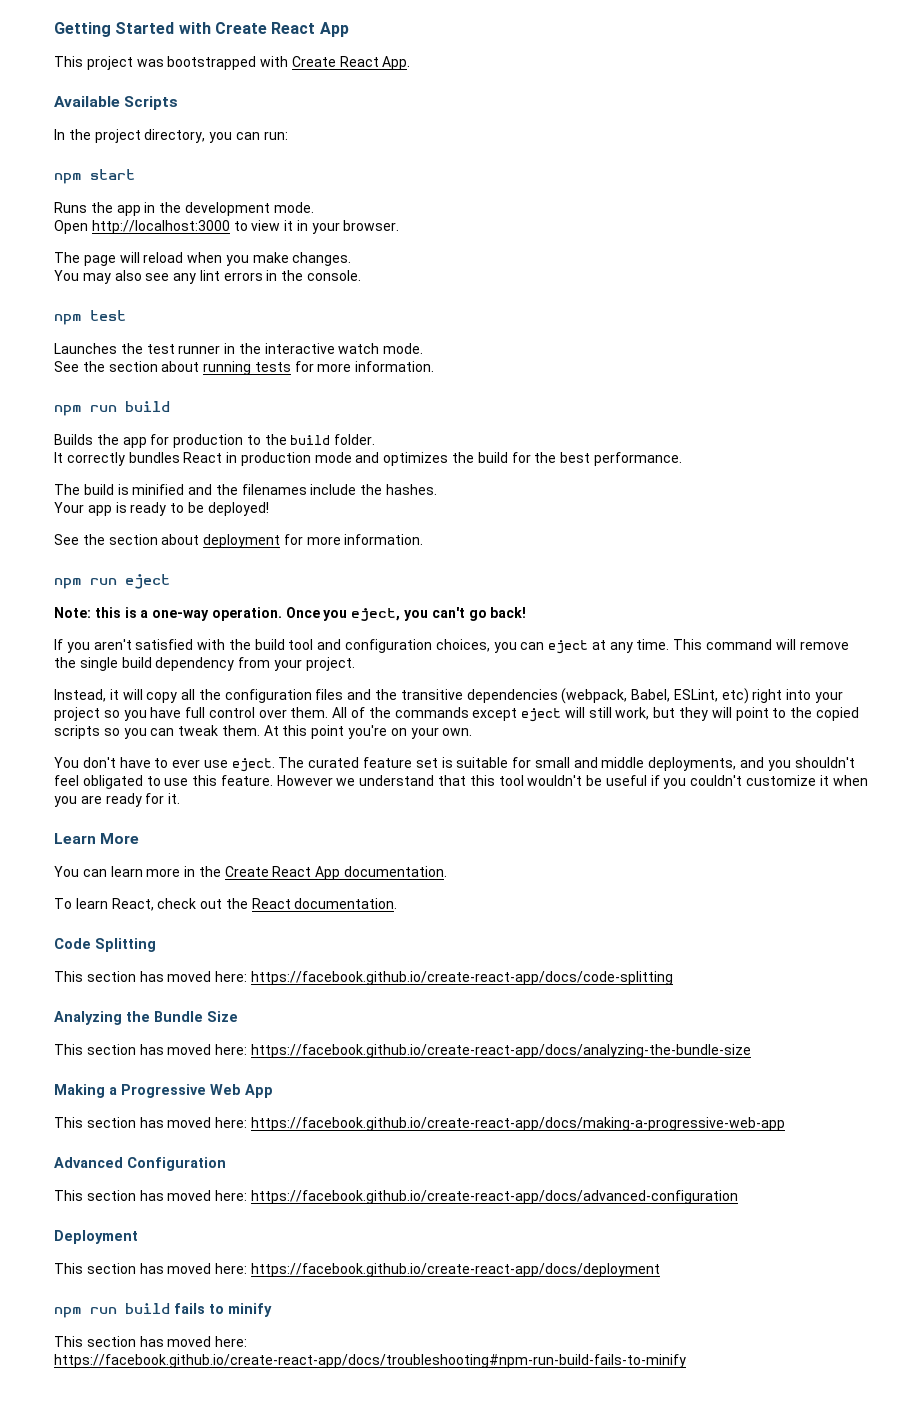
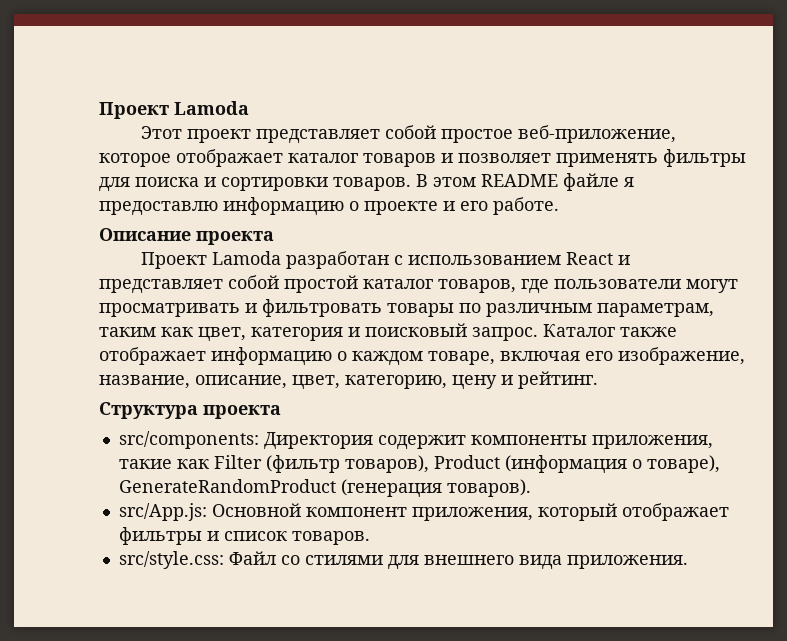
[54,22,349,37] [54,56,411,70] [54,96,179,110] [54,129,288,143] [54,169,135,184] [54,202,314,216] [54,220,400,234] [54,252,352,266] [54,270,362,284] [54,310,126,325] [54,343,424,354] [54,361,435,375] [54,401,170,416] [54,434,376,448] [54,452,682,466] [54,484,438,495] [54,502,269,516] [54,534,424,548] [54,574,170,589] [54,607,527,621] [54,639,849,654] [54,657,355,671] [54,688,844,704] [54,707,859,722] [54,725,473,739] [54,757,855,772] [54,775,868,789] [54,793,181,807] [54,833,140,844] [54,866,448,880] [54,898,398,911] [54,938,156,952] [54,971,673,985] [54,1011,238,1025] [54,1044,751,1058] [54,1084,273,1098] [54,1117,785,1131] [54,1157,226,1171] [54,1190,738,1204] [54,1230,138,1244] [54,1263,660,1277] [54,1303,272,1318] [54,1336,248,1347] [54,1354,686,1368] Getting Started with Create React App // This project was bootstrapped with Create React App. // Available Scripts // In the project directory, you can run: // npm start // Runs the app in the development mode. // Open http://localhost:3000 to view it in your browser. // The page will reload when you make changes. // You may also see any lint errors in the console. // npm test // Launches the test runner in the interactive watch mode. // See the section about running tests for more information. // npm run build // Builds the app for production to the build folder. // It correctly bundles React in production mode and optimizes the build for the best performance. // The build is minified and the filenames include the hashes. // Your app is ready to be deployed! // See the section about deployment for more information. // npm run eject // Note: this is a one-way operation. Once you eject, you can't go back! // If you aren't satisfied with the build tool and configuration choices, you can eject at any time. This command will remove the single build dependency from your project. // Instead, it will copy all the configuration files and the transitive dependencies (webpack, Babel, ESLint, etc) right into your project so you have full control over them. All of the commands except eject will still work, but they will point to the copied scripts so you can tweak them. At this point you're on your own. // You don't have to ever use eject. The curated feature set is suitable for small and middle deployments, and you shouldn't feel obligated to use this feature. However we understand that this tool wouldn't be useful if you couldn't customize it when you are ready for it. // Learn More // You can learn more in the Create React App documentation. // To learn React, check out the React documentation. // Code Splitting // This section has moved here: https://facebook.github.io/create-react-app/docs/code-splitting // Analyzing the Bundle Size // This section has moved here: https://facebook.github.io/create-react-app/docs/analyzing-the-bundle-size // Making a Progressive Web App // This section has moved here: https://facebook.github.io/create-react-app/docs/making-a-progressive-web-app // Advanced Configuration // This section has moved here: https://facebook.github.io/create-react-app/docs/advanced-configuration // Deployment // This section has moved here: https://facebook.github.io/create-react-app/docs/deployment // npm run build fails to minify // This section has moved here: https://facebook.github.io/create-react-app/docs/troubleshooting#npm-run-build-fails-to-minify -> [99,101,249,119] [141,125,677,144] [99,149,746,167] [99,173,634,192] [99,197,559,216] [99,228,274,245] [141,251,631,269] [99,275,738,294] [99,299,714,317] [99,323,677,342] [99,347,745,366] [99,371,598,390] [99,402,281,419] [118,431,713,450] [118,455,720,474] [118,479,531,498] [118,503,729,521] [118,527,370,545] [118,551,688,570] Проект Lamoda // Этот проект представляет собой простое веб-приложение, которое отображает каталог товаров и позволяет применять фильтры для поиска и сортировки товаров. В этом README файле я предоставлю информацию о проекте и его работе. // Описание проекта // Проект Lamoda разработан с использованием React и представляет собой простой каталог товаров, где пользователи могут просматривать и фильтровать товары по различным параметрам, таким как цвет, категория и поисковый запрос. Каталог также отображает информацию о каждом товаре, включая его изображение, название, описание, цвет, категорию, цену и рейтинг. // Структура проекта // src/components: Директория содержит компоненты приложения, такие как Filter (фильтр товаров), Product (информация о товаре), GenerateRandomProduct (генерация товаров). // src/App.js: Основной компонент приложения, который отображает фильтры и список товаров. // src/style.css: Файл со стилями для внешнего вида приложения.

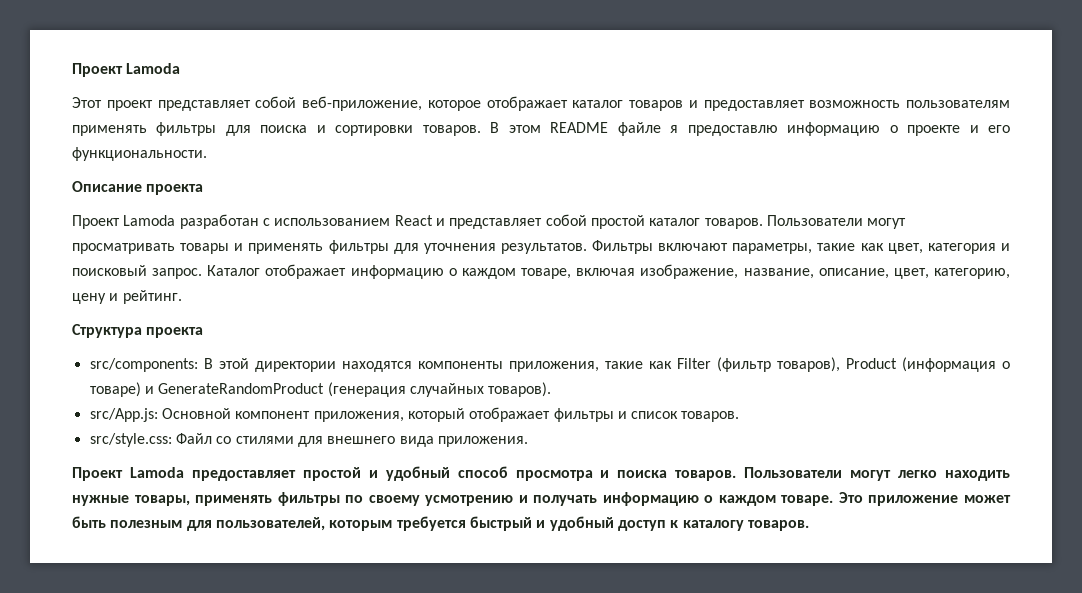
[441,129,514,143] простое -> (297, 102) none
[458,153,551,163] позволяет -> [703,100,1010,111] предоставляет возможность пользователям
[493,197,559,215] работе. -> [72,147,207,161] функциональности.
[438,279,738,294] [99,299,714,317] [99,327,156,337] товаров, где пользователи могут просматривать и фильтровать товары по различным параметрам, таким -> [704,215,907,229] [72,240,856,254] товаров. Пользователи могут просматривать товары и применять фильтры для уточнения результатов. Фильтры включают параметры, такие
[620,327,677,337] также -> (261, 270) none
[585,351,613,361] его -> (636, 272) none
[263,432,466,450] Директория содержит -> [203,358,412,372] В этой директории находятся
[646,455,720,473] товаре), -> [89,382,154,397] товаре) и
(442, 488) none -> [409,383,484,397] случайных
(688, 562) none -> [72,466,1011,481] [72,492,1011,506] [72,516,809,531] // Проект Lamoda предоставляет простой и удобный способ просмотра и поиска товаров. Пользователи могут легко находить нужные товары, применять фильтры по своему усмотрению и получать информацию о каждом товаре. Это приложение может быть полезным для пользователей, которым требуется быстрый и удобный доступ к каталогу товаров.

